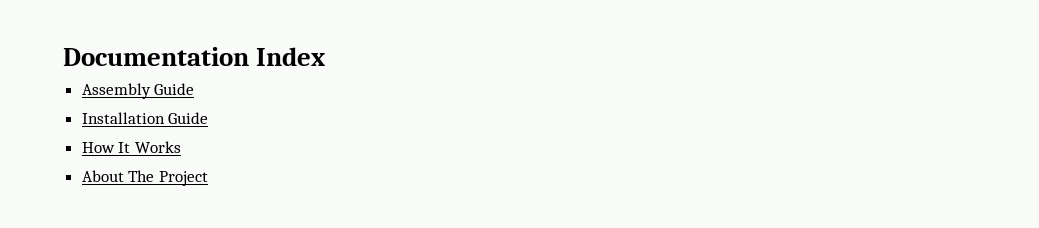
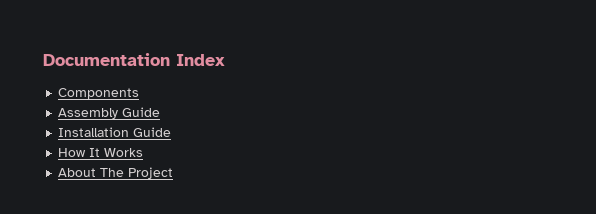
(326, 56) none -> [58,88,140,99] // Components

